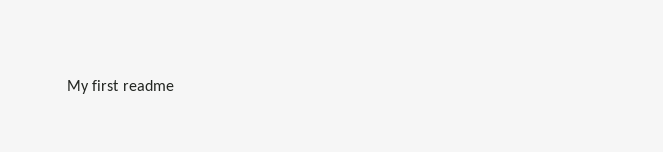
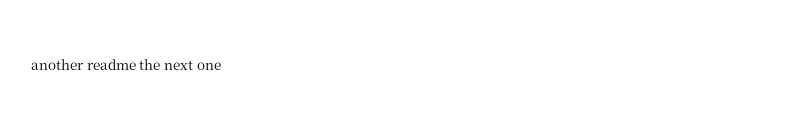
[67,80,174,94] My first readme -> [31,59,221,70] another readme the next one

